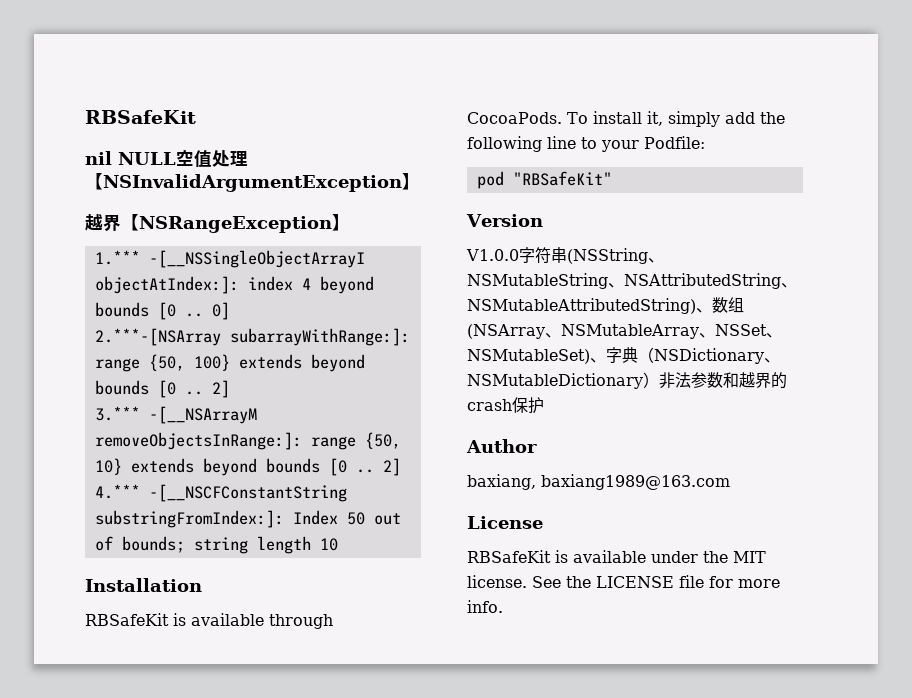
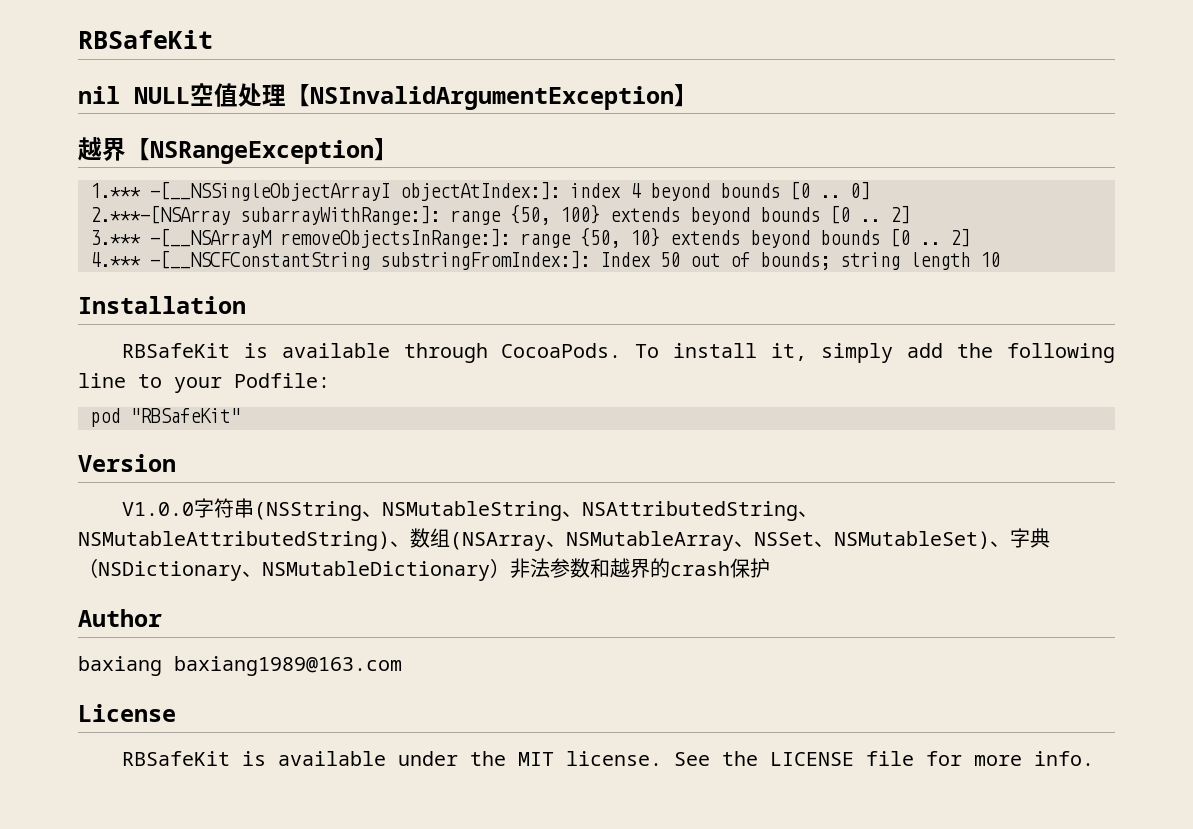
[467,474,536,490] baxiang, -> [78,656,162,676] baxiang

